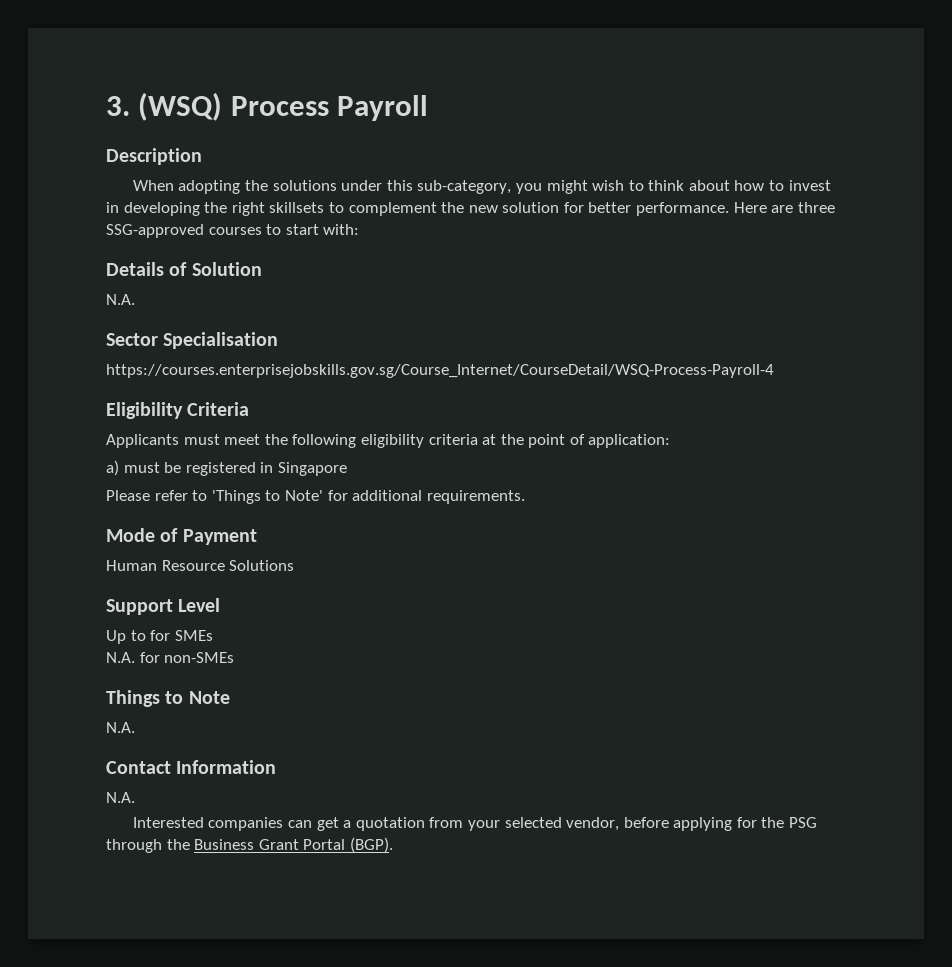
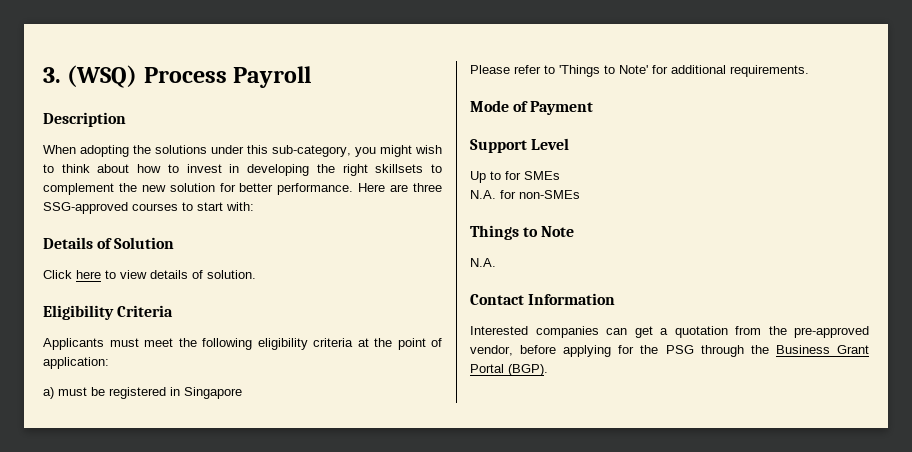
[106,294,135,305] [106,332,279,349] [106,364,774,378] N.A. // Sector Specialisation // https://courses.enterprisejobskills.gov.sg/Course_Internet/CourseDetail/WSQ-Process-Payroll-4 -> [43,270,256,279] Click here to view details of solution.
[106,560,295,571] // Human Resource Solutions -> (594, 108) none
[106,792,135,803] // N.A. -> (616, 299) none
[467,817,562,831] your selected -> [768,326,869,338] the pre-approved

